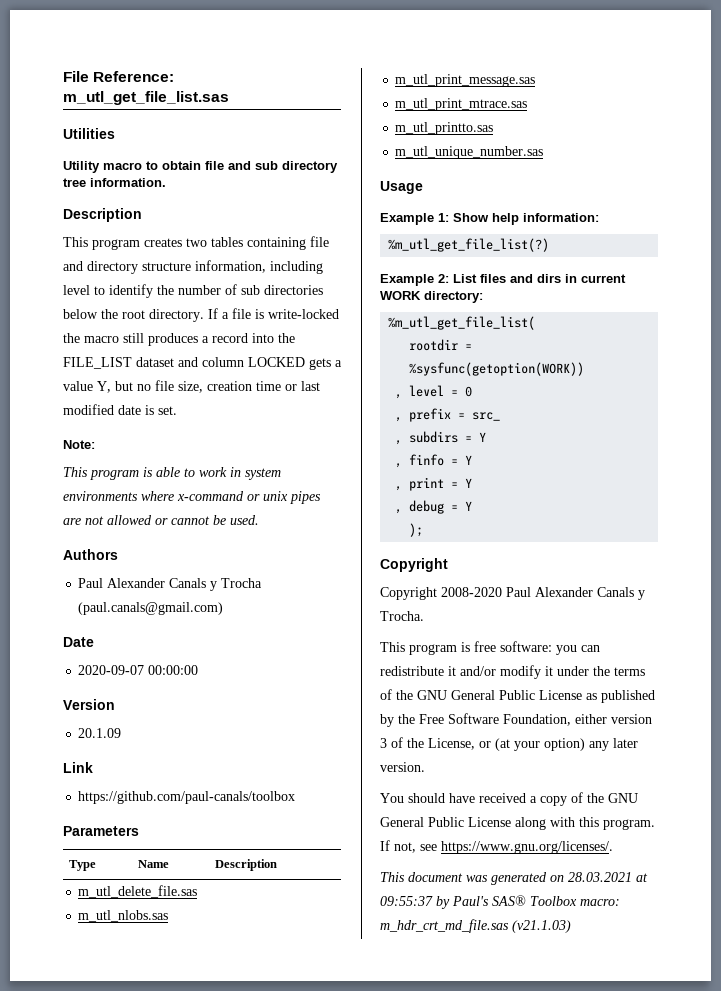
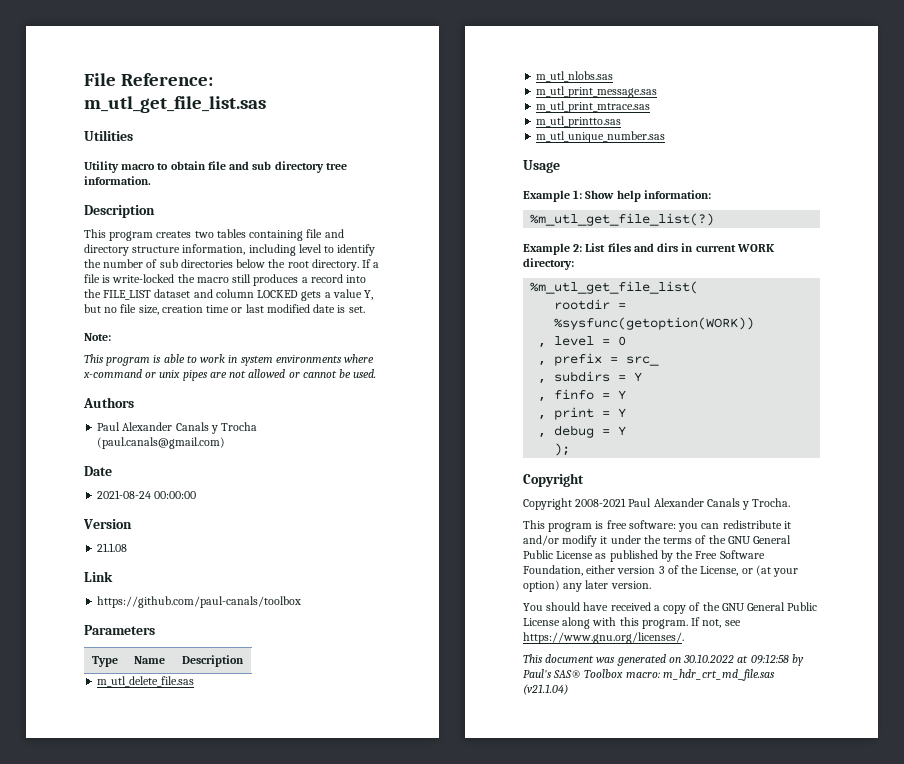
[78,665,145,675] 2020-09-07 -> [97,490,152,499] 2021-08-24
[78,728,122,738] 20.1.09 -> [97,543,128,552] 21.1.08
[441,587,502,597] 2008-2020 -> [575,498,627,507] 2008-2021
[568,872,648,882] [380,896,433,906] 28.03.2021 at 09:55:37 -> [683,654,789,664] 30.10.2022 at 09:12:58
[512,920,571,933] (v21.1.03) -> [523,684,568,695] (v21.1.04)

